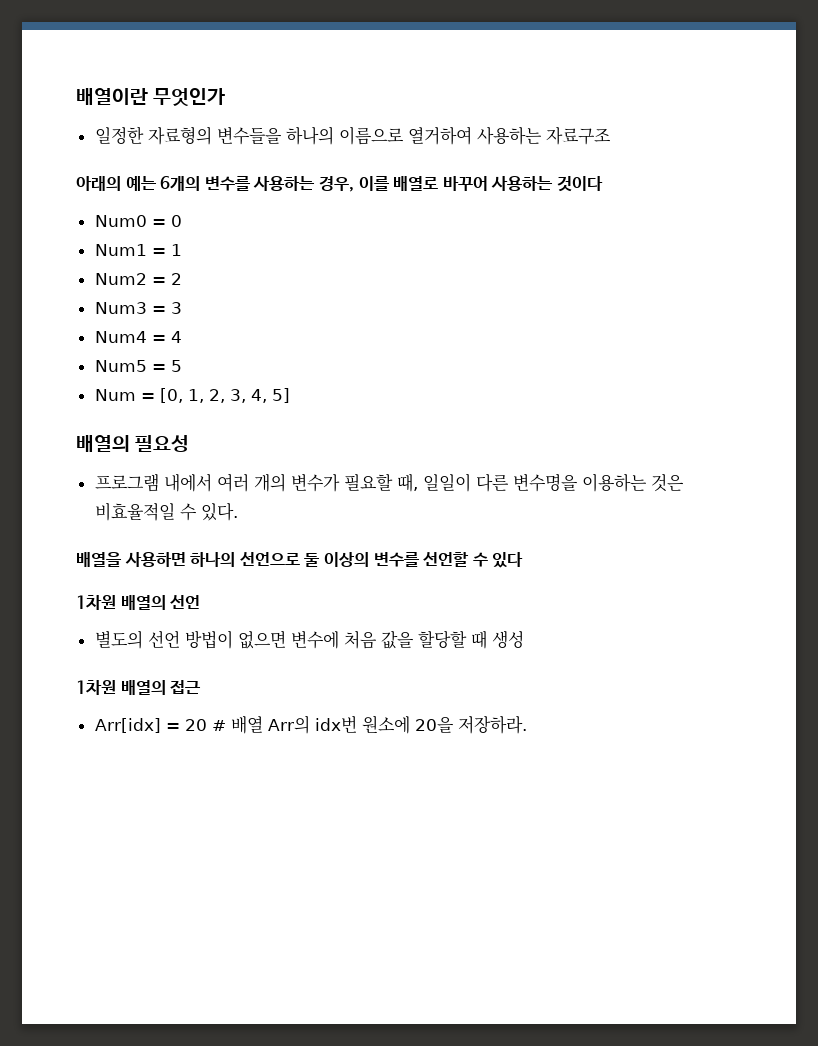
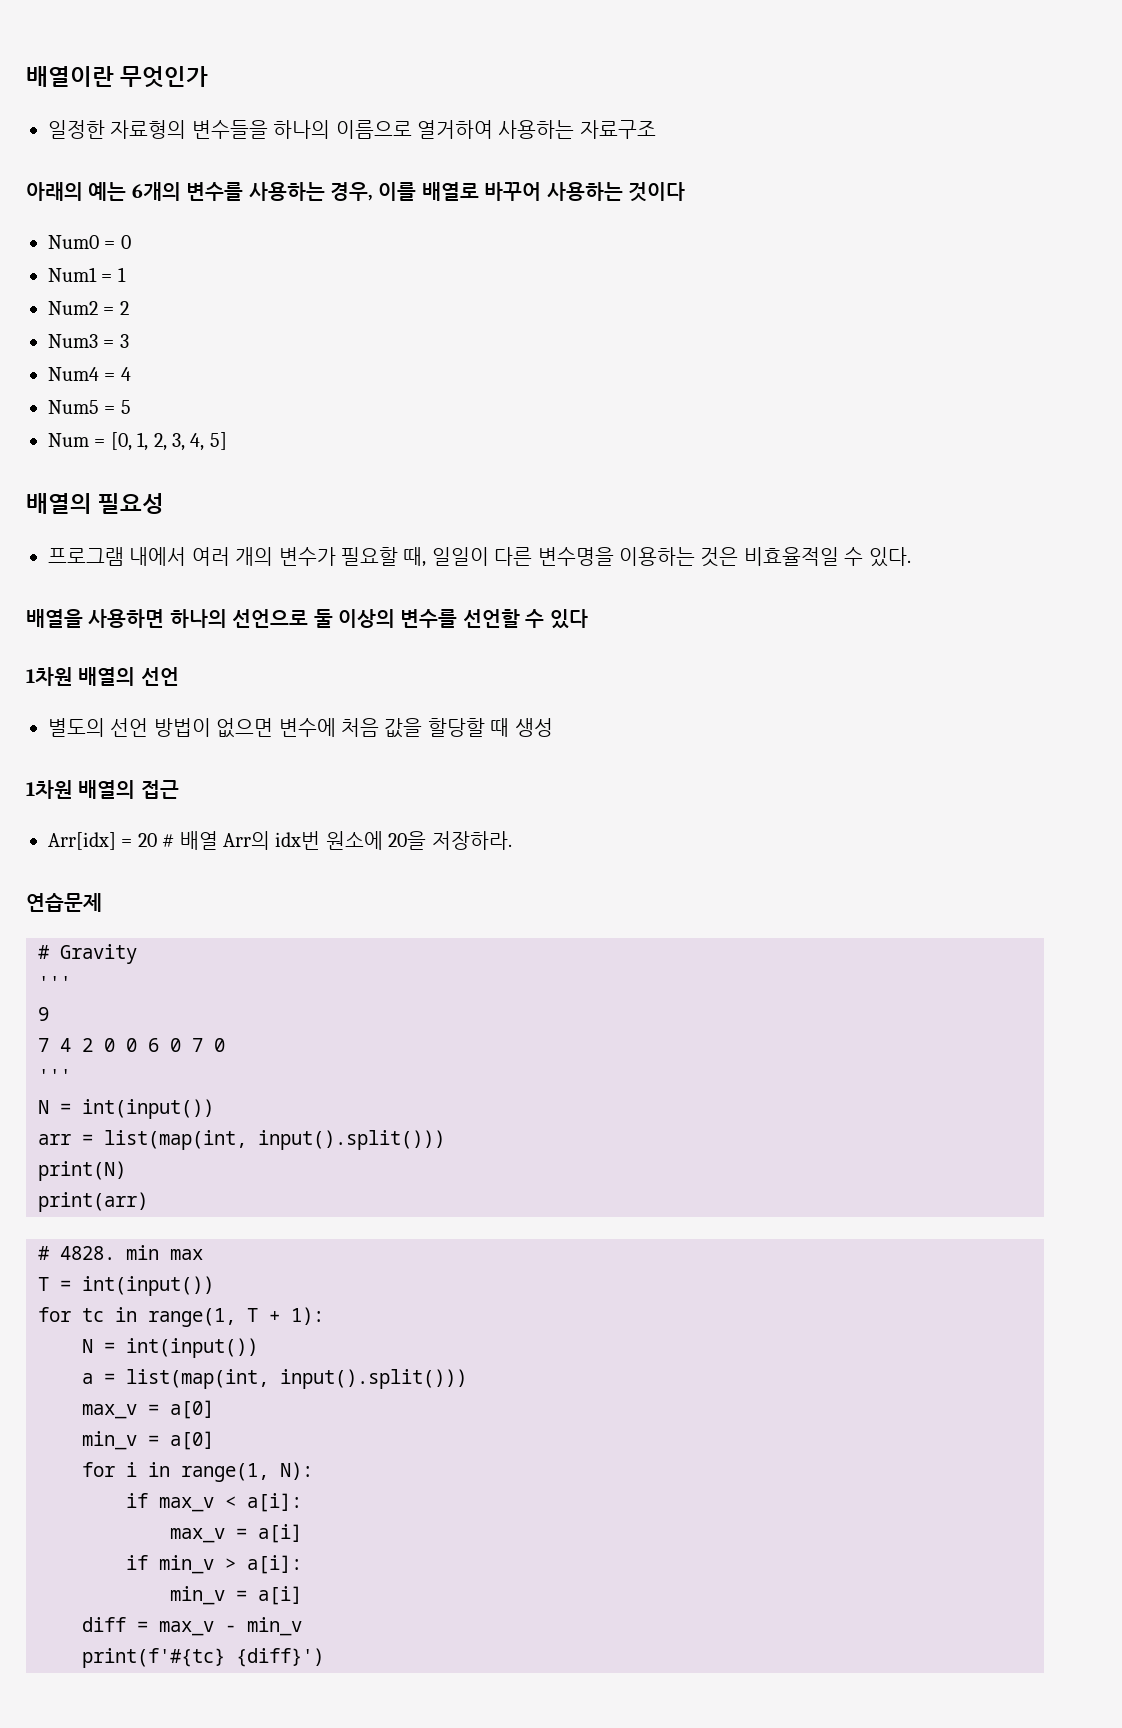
(527, 725) none -> [26,893,102,912] [38,944,137,964] [38,976,71,990] [38,1007,49,1021] [38,1038,225,1052] [38,1069,71,1083] [38,1099,214,1119] [38,1130,445,1150] [38,1161,126,1181] [38,1192,148,1212] [38,1245,203,1260] [38,1276,214,1296] [38,1307,324,1327] [82,1338,258,1358] [82,1369,467,1389] [82,1400,214,1419] [82,1431,214,1450] [82,1462,313,1482] [126,1493,302,1512] [170,1524,302,1543] [126,1555,302,1574] [170,1586,302,1605] [82,1617,302,1636] [82,1648,324,1668] // 연습문제 // # Gravity // ''' // 9 // 7 4 2 0 0 6 0 7 0 // ''' // N = int(input()) // arr = list(map(int, input().split())) // print(N) // print(arr) // # 4828. min max // T = int(input()) // for tc in range(1, T + 1): // N = int(input()) // a = list(map(int, input().split())) // max_v = a[0] // min_v = a[0] // for i in range(1, N): // if max_v < a[i]: // max_v = a[i] // if min_v > a[i]: // min_v = a[i] // diff = max_v - min_v // print(f'#{tc} {diff}')

